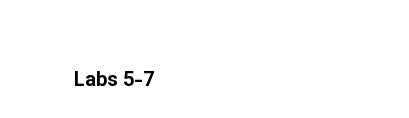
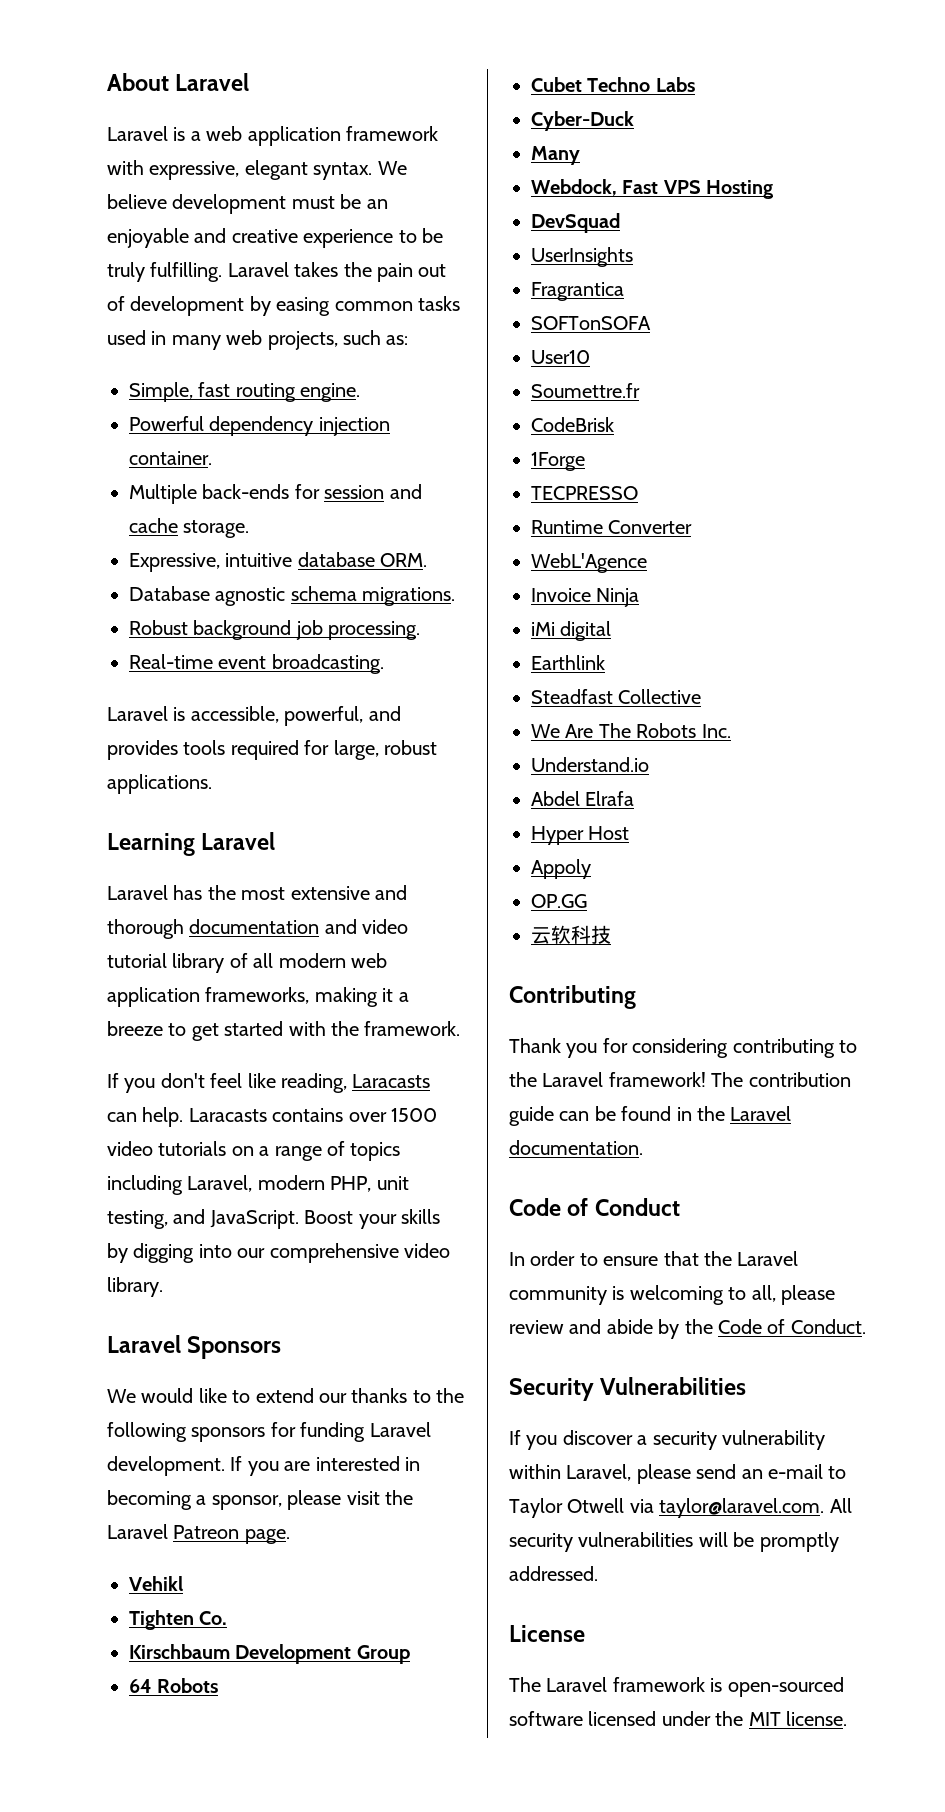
[74,71,155,86] Labs 5-7 -> [107,73,250,91] [107,126,438,146] [107,160,407,180] [107,194,388,214] [107,228,443,248] [107,262,447,282] [107,296,460,316] [107,330,409,350] [129,382,361,402] [129,416,390,436] [129,451,212,465] [129,484,422,504] [129,518,250,538] [129,552,428,572] [129,586,456,606] [129,620,421,640] [129,654,384,674] [107,706,401,726] [107,740,437,760] [107,774,212,794] [107,832,276,856] [107,885,407,900] [107,919,409,939] [107,953,387,973] [107,987,409,1007] [107,1021,461,1041] [107,1073,431,1093] [107,1107,437,1127] [107,1141,401,1161] [107,1175,409,1195] [107,1209,440,1229] [107,1243,450,1263] [107,1277,163,1297] [107,1335,282,1359] [107,1388,465,1403] [107,1422,431,1442] [107,1456,420,1476] [107,1490,413,1510] [107,1524,290,1544] [129,1576,183,1591] [129,1610,228,1630] [129,1644,410,1664] [129,1678,219,1693] [531,77,695,92] [531,111,634,131] [531,146,580,165] [531,179,774,199] [531,213,620,233] [531,247,633,267] [531,282,624,301] [531,316,651,330] [531,350,590,364] [531,383,640,398] [531,417,614,432] [531,452,585,471] [531,486,638,500] [531,520,693,534] [531,553,647,573] [531,588,640,607] [531,621,612,641] [531,655,605,670] [531,689,702,704] [531,723,731,738] [531,757,649,772] [531,791,635,806] [531,826,630,845] [531,859,591,879] [531,894,587,908] [531,925,611,944] [509,985,636,1009] [509,1038,857,1058] [509,1072,851,1087] [509,1106,792,1126] [509,1140,643,1155] [509,1198,680,1216] [509,1251,799,1266] [509,1285,835,1305] [509,1319,866,1339] [509,1377,747,1401] [509,1430,825,1450] [509,1464,847,1484] [509,1498,852,1518] [509,1532,839,1552] [509,1566,598,1581] [509,1625,585,1642] [509,1677,844,1697] [509,1711,847,1726] About Laravel // Laravel is a web application framework with expressive, elegant syntax. We believe development must be an enjoyable and creative experience to be truly fulfilling. Laravel takes the pain out of development by easing common tasks used in many web projects, such as: // Simple, fast routing engine. // Powerful dependency injection container. // Multiple back-ends for session and cache storage. // Expressive, intuitive database ORM. // Database agnostic schema migrations. // Robust background job processing. // Real-time event broadcasting. // Laravel is accessible, powerful, and provides tools required for large, robust applications. // Learning Laravel // Laravel has the most extensive and thorough documentation and video tutorial library of all modern web application frameworks, making it a breeze to get started with the framework. // If you don't feel like reading, Laracasts can help. Laracasts contains over 1500 video tutorials on a range of topics including Laravel, modern PHP, unit testing, and JavaScript. Boost your skills by digging into our comprehensive video library. // Laravel Sponsors // We would like to extend our thanks to the following sponsors for funding Laravel development. If you are interested in becoming a sponsor, please visit the Laravel Patreon page. // Vehikl // Tighten Co. // Kirschbaum Development Group // 64 Robots // Cubet Techno Labs // Cyber-Duck // Many // Webdock, Fast VPS Hosting // DevSquad // UserInsights // Fragrantica // SOFTonSOFA // User10 // Soumettre.fr // CodeBrisk // 1Forge // TECPRESSO // Runtime Converter // WebL'Agence // Invoice Ninja // iMi digital // Earthlink // Steadfast Collective // We Are The Robots Inc. // Understand.io // Abdel Elrafa // Hyper Host // Appoly // OP.GG // 云软科技 // Contributing // Thank you for considering contributing to the Laravel framework! The contribution guide can be found in the Laravel documentation. // Code of Conduct // In order to ensure that the Laravel community is welcoming to all, please review and abide by the Code of Conduct. // Security Vulnerabilities // If you discover a security vulnerability within Laravel, please send an e-mail to Taylor Otwell via taylor@laravel.com. All security vulnerabilities will be promptly addressed. // License // The Laravel framework is open-sourced software licensed under the MIT license.

